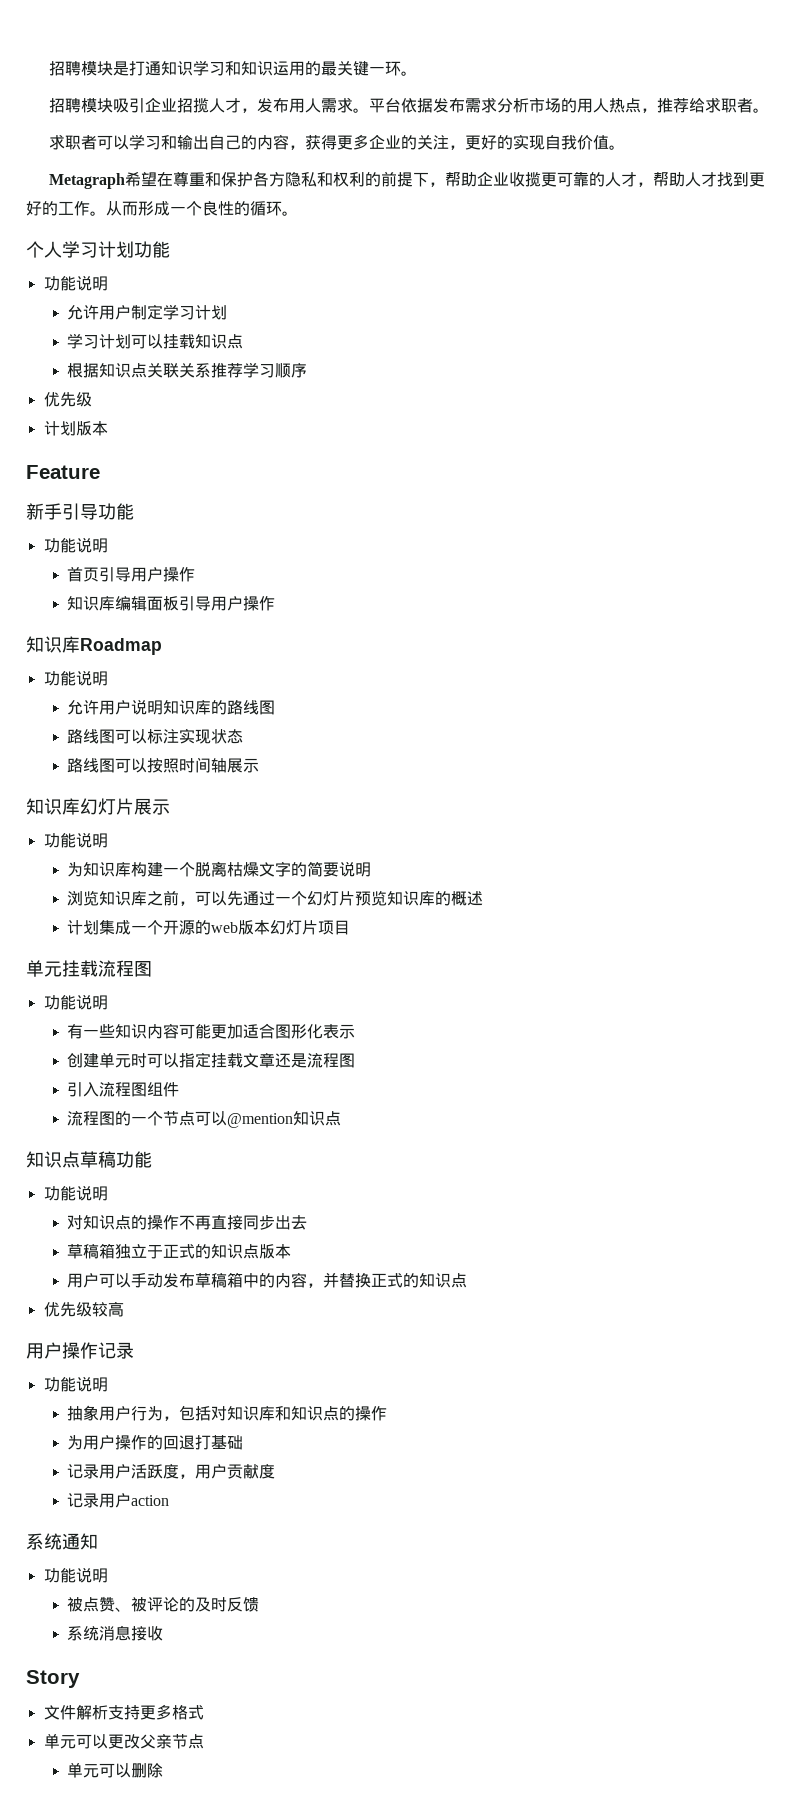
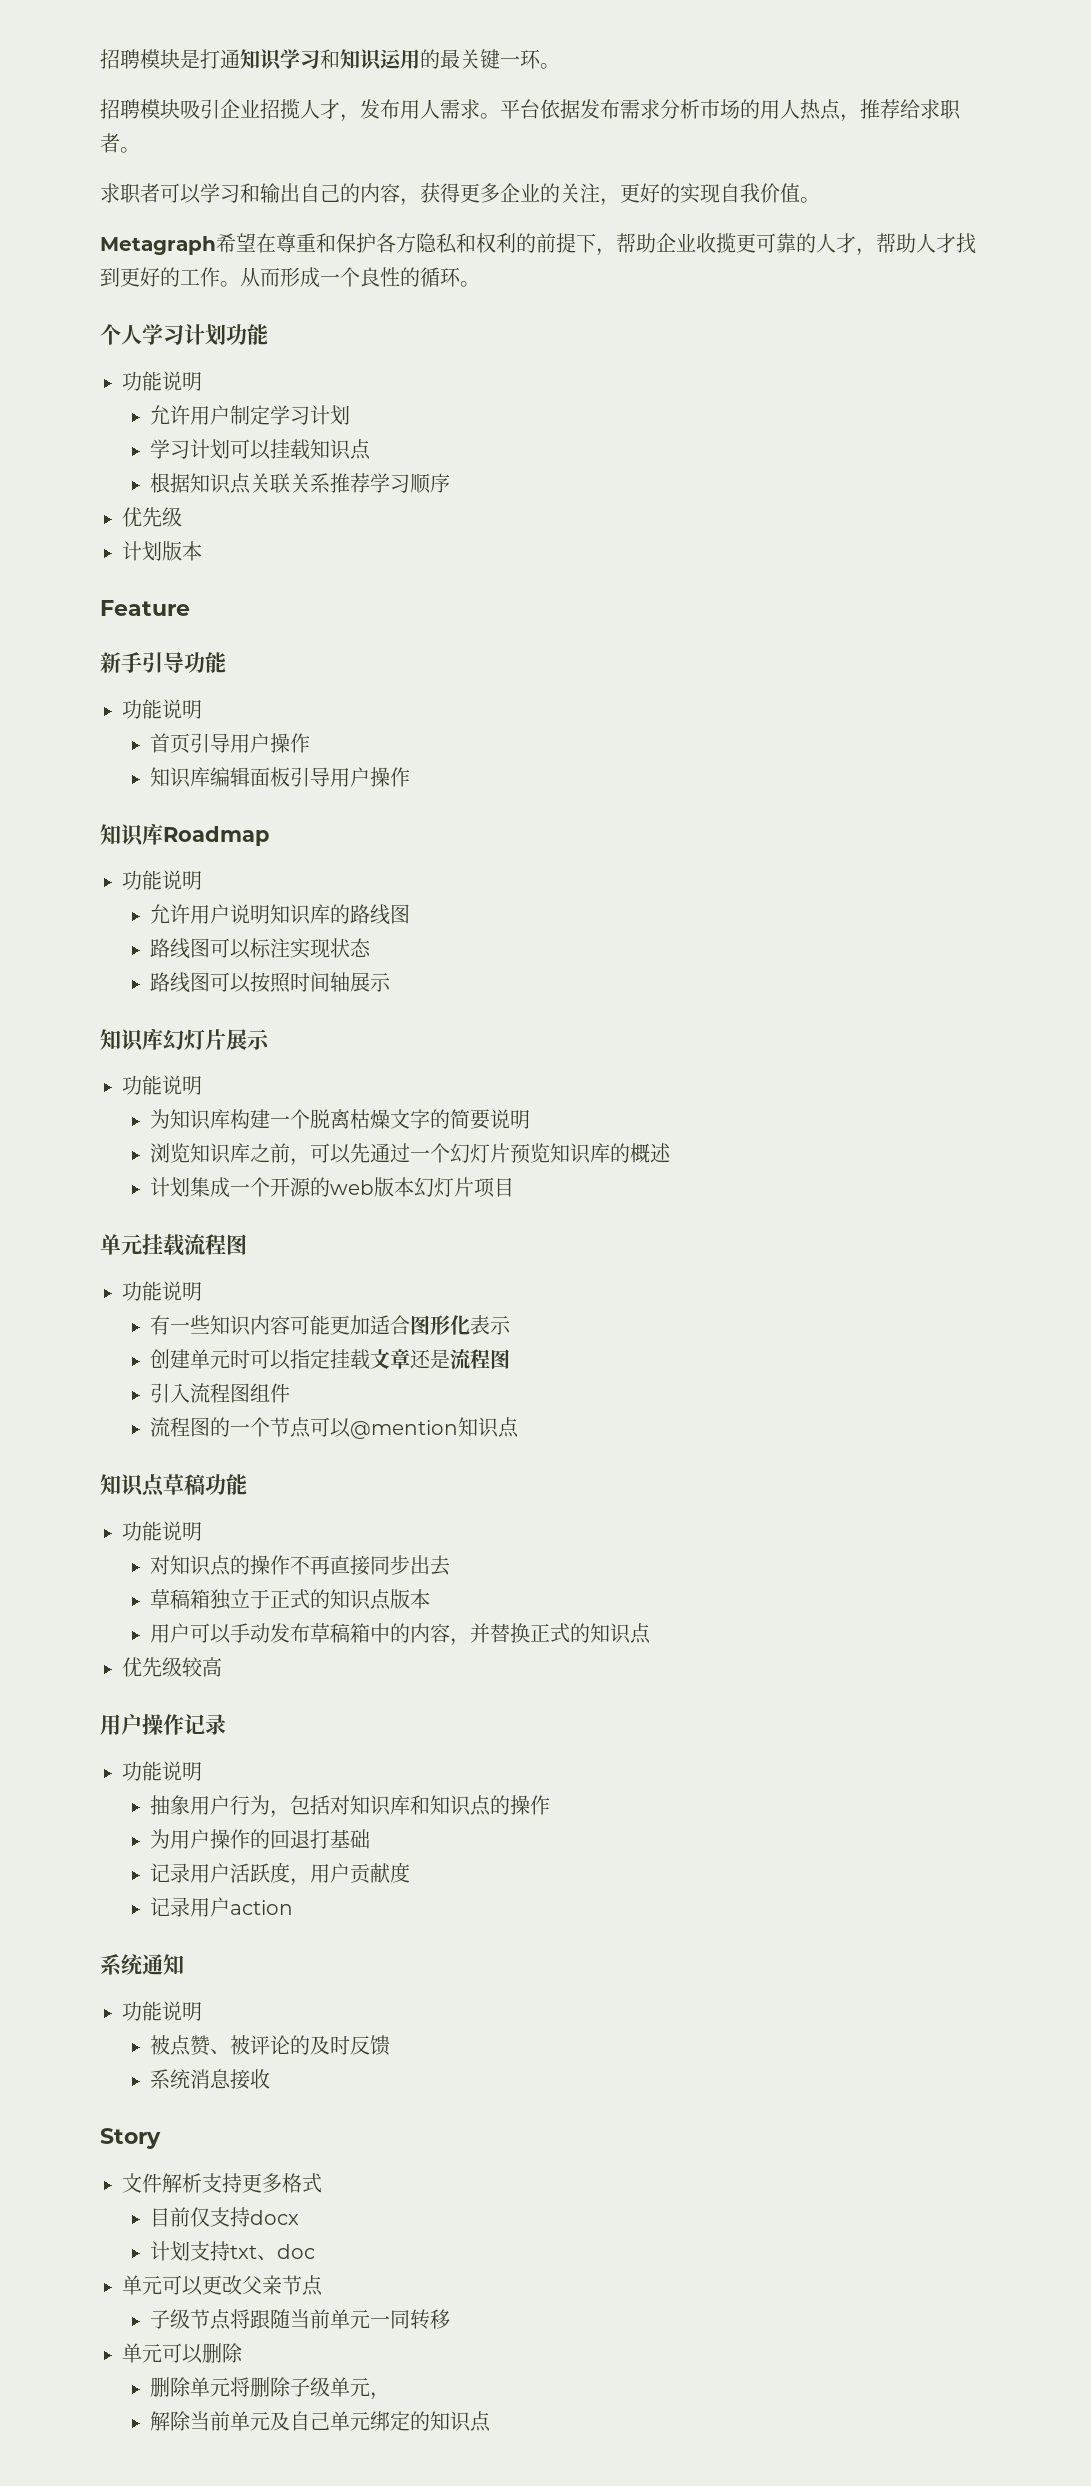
(204, 1712) none -> [149,2207,299,2227] [149,2241,315,2261] // 目前仅支持docx // 计划支持txt、doc
[67,1762,164,1778] 单元可以删除 -> [149,2309,450,2330] [122,2343,243,2364] [149,2377,390,2400] [149,2411,491,2432] 子级节点将跟随当前单元一同转移 // 单元可以删除 // 删除单元将删除子级单元， // 解除当前单元及自己单元绑定的知识点

